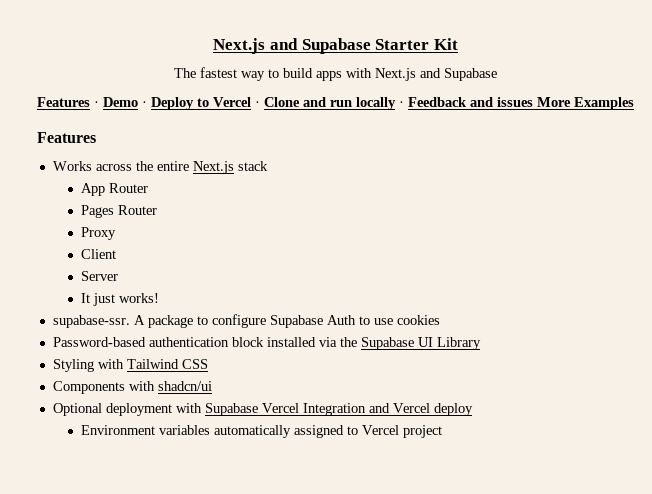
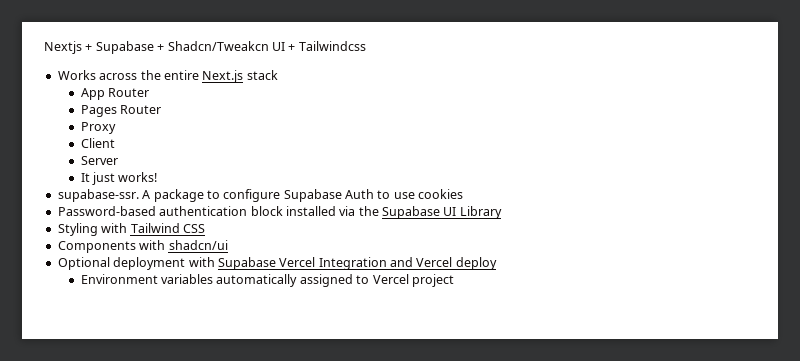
[213,38,458,54] [174,67,497,81] [37,97,634,110] [37,132,96,143] Next.js and Supabase Starter Kit // The fastest way to build apps with Next.js and Supabase // Features · Demo · Deploy to Vercel · Clone and run locally · Feedback and issues More Examples // Features -> [44,41,366,54] Nextjs + Supabase + Shadcn/Tweakcn UI + Tailwindcss

